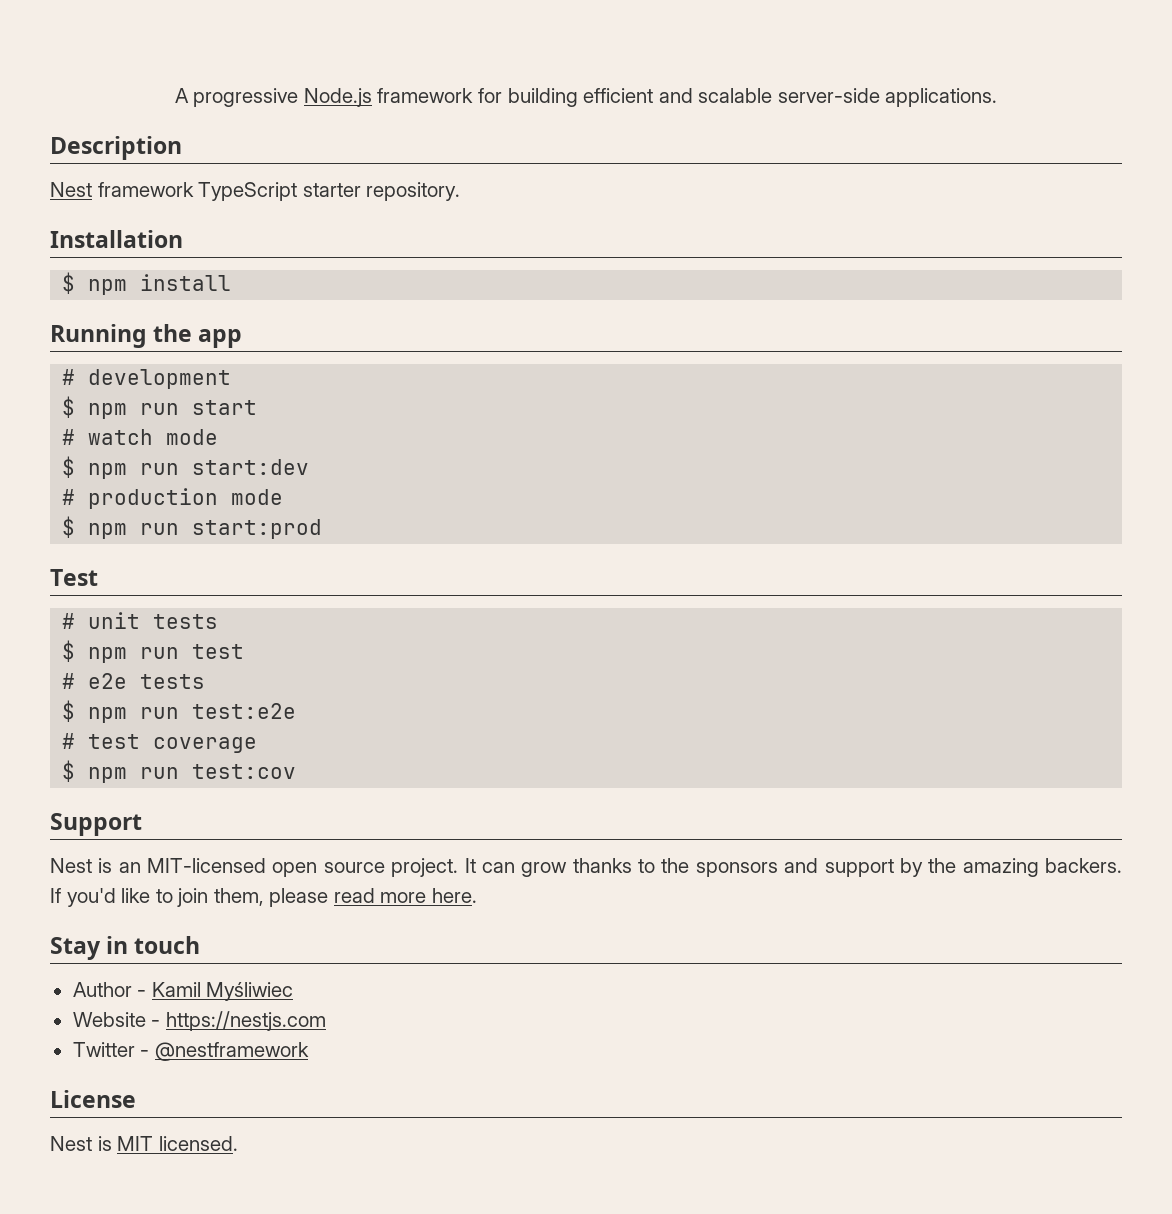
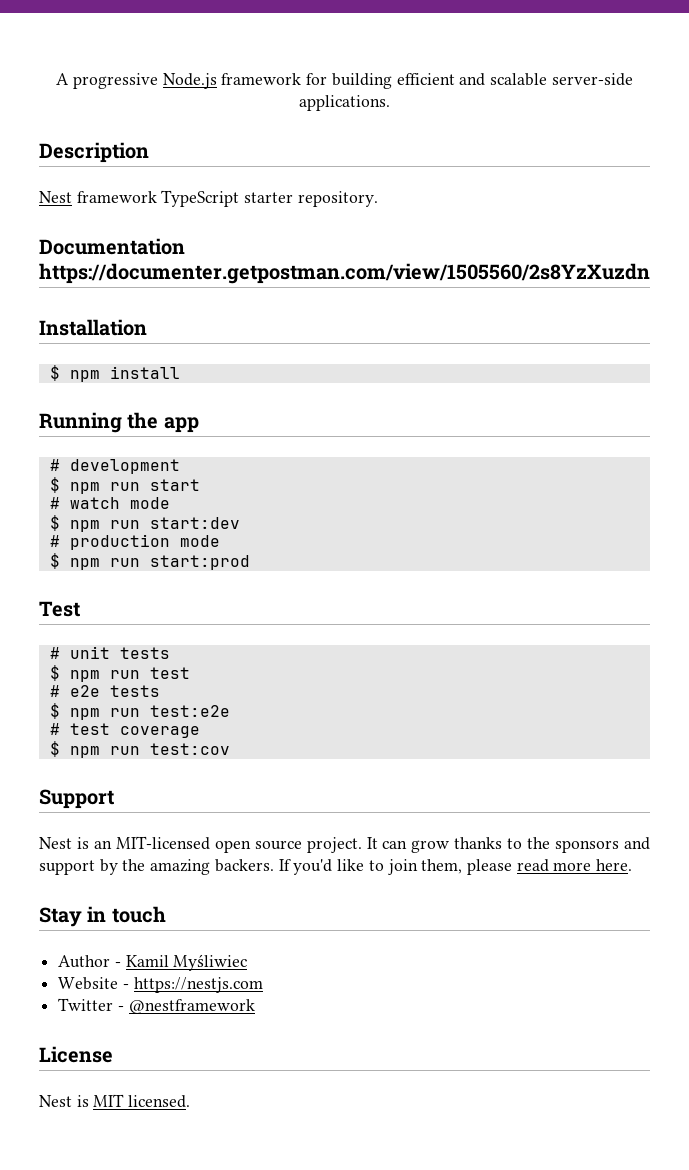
(461, 191) none -> [39,238,185,255] [39,263,650,284] // Documentation https://documenter.getpostman.com/view/1505560/2s8YzXuzdn

